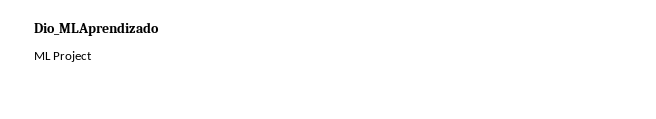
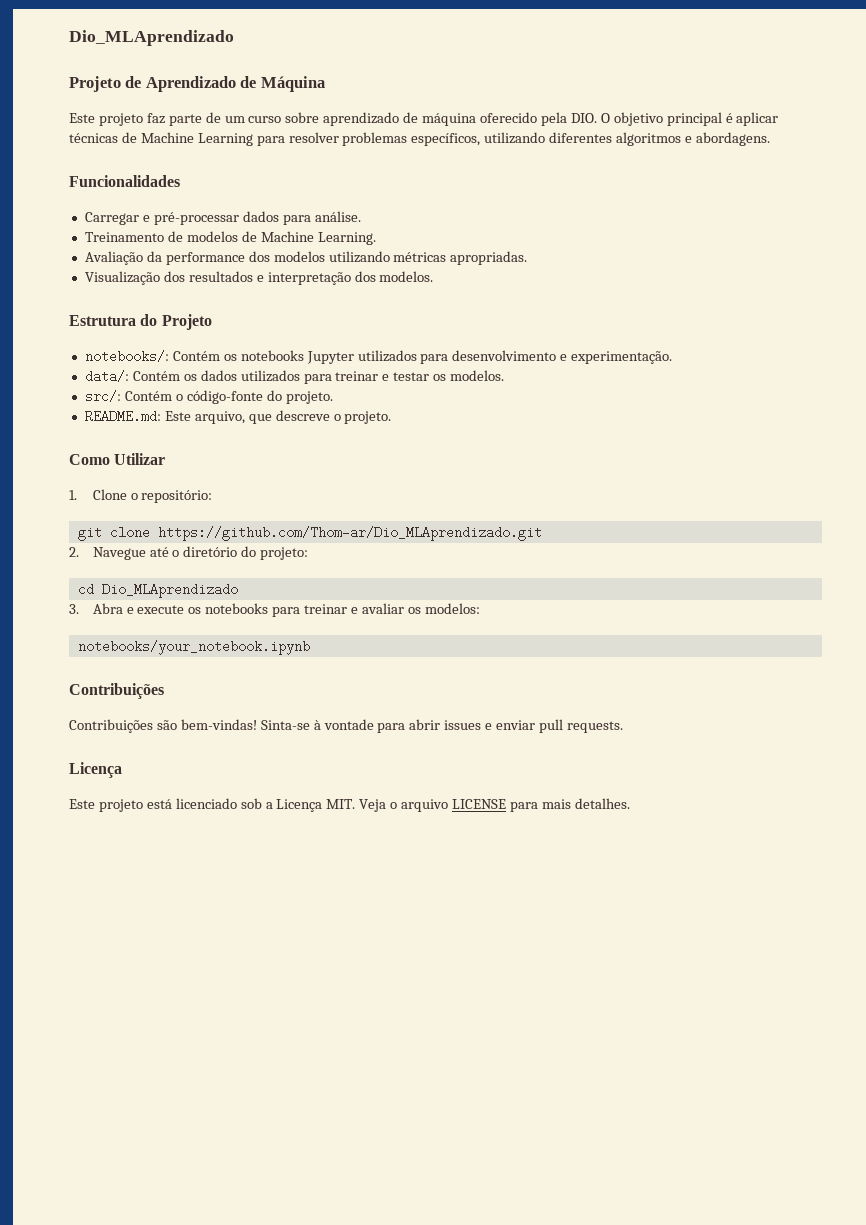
[34,22,159,36] [34,51,93,62] Dio_MLAprendizado // ML Project -> [69,30,234,46] [69,76,325,92] [69,112,779,126] [69,132,770,146] [69,175,180,187] [84,211,361,225] [84,231,376,245] [84,251,528,265] [84,271,434,285] [69,314,212,330] [84,350,673,364] [84,370,505,384] [84,390,333,404] [84,410,392,424] [69,453,166,465] [69,489,213,503] [77,526,542,541] [69,546,309,560] [77,583,238,598] [69,603,480,617] [77,640,310,655] [69,683,164,699] [69,719,623,733] [69,762,122,778] [69,798,630,812] Dio_MLAprendizado // Projeto de Aprendizado de Máquina // Este projeto faz parte de um curso sobre aprendizado de máquina oferecido pela DIO. O objetivo principal é aplicar técnicas de Machine Learning para resolver problemas específicos, utilizando diferentes algoritmos e abordagens. // Funcionalidades // Carregar e pré-processar dados para análise. // Treinamento de modelos de Machine Learning. // Avaliação da performance dos modelos utilizando métricas apropriadas. // Visualização dos resultados e interpretação dos modelos. // Estrutura do Projeto // notebooks/: Contém os notebooks Jupyter utilizados para desenvolvimento e experimentação. // data/: Contém os dados utilizados para treinar e testar os modelos. // src/: Contém o código-fonte do projeto. // README.md: Este arquivo, que descreve o projeto. // Como Utilizar // 1. Clone o repositório: // git clone https://github.com/Thom-ar/Dio_MLAprendizado.git // 2. Navegue até o diretório do projeto: // cd Dio_MLAprendizado // 3. Abra e execute os notebooks para treinar e avaliar os modelos: // notebooks/your_notebook.ipynb // Contribuições // Contribuições são bem-vindas! Sinta-se à vontade para abrir issues e enviar pull requests. // Licença // Este projeto está licenciado sob a Licença MIT. Veja o arquivo LICENSE para mais detalhes.

